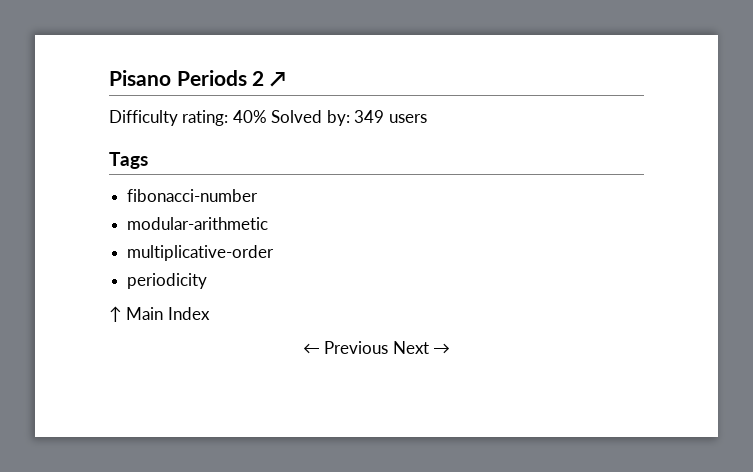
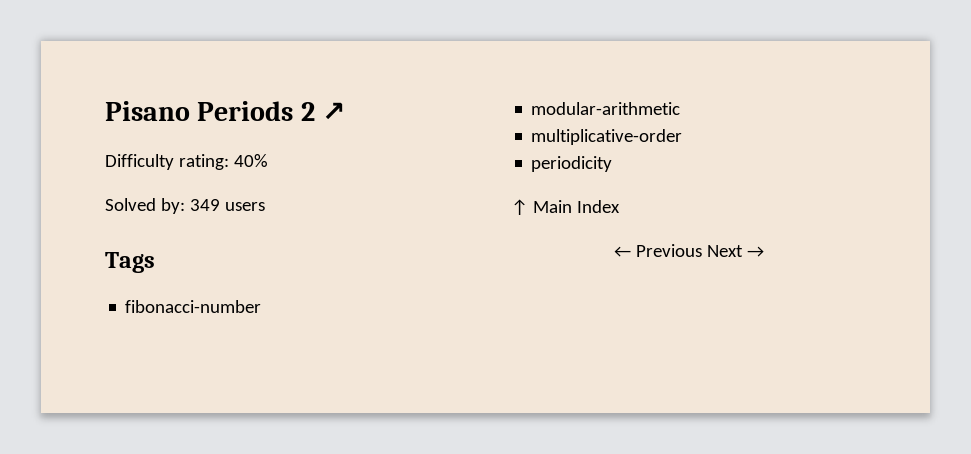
(267, 116) none -> (268, 160) //

